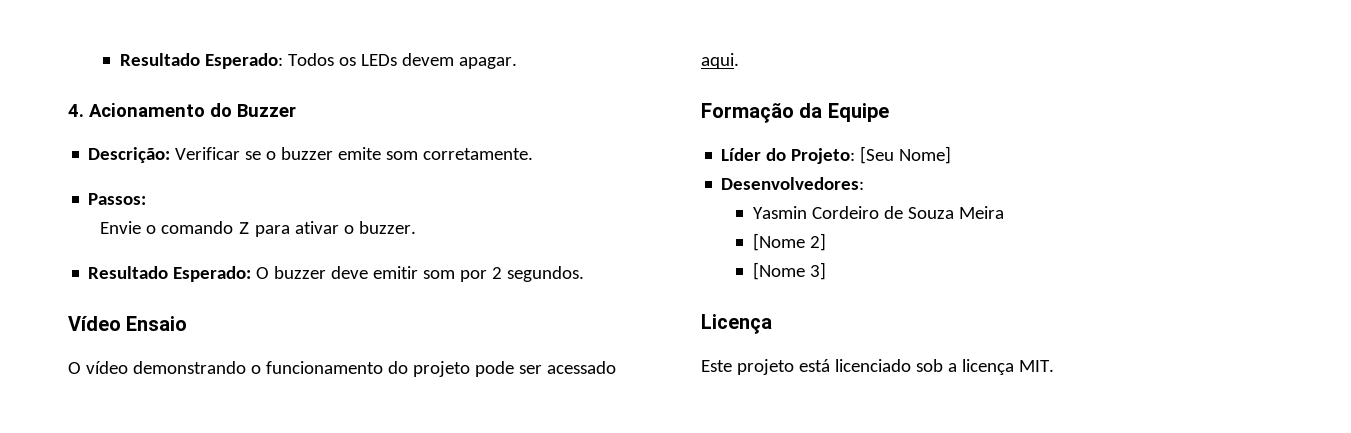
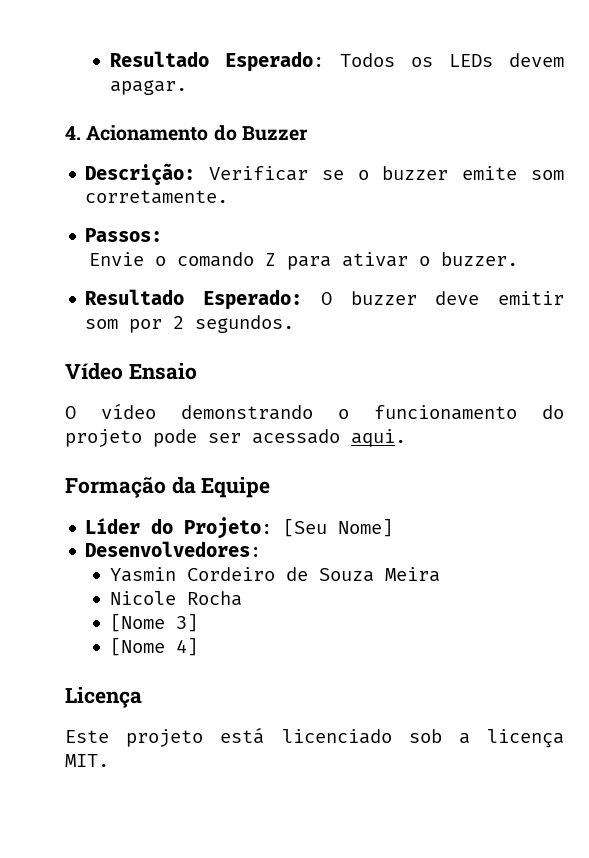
[753,233,827,251] [Nome 2] -> [109,591,242,606] Nicole Rocha
(827, 271) none -> [109,637,198,656] // [Nome 4]

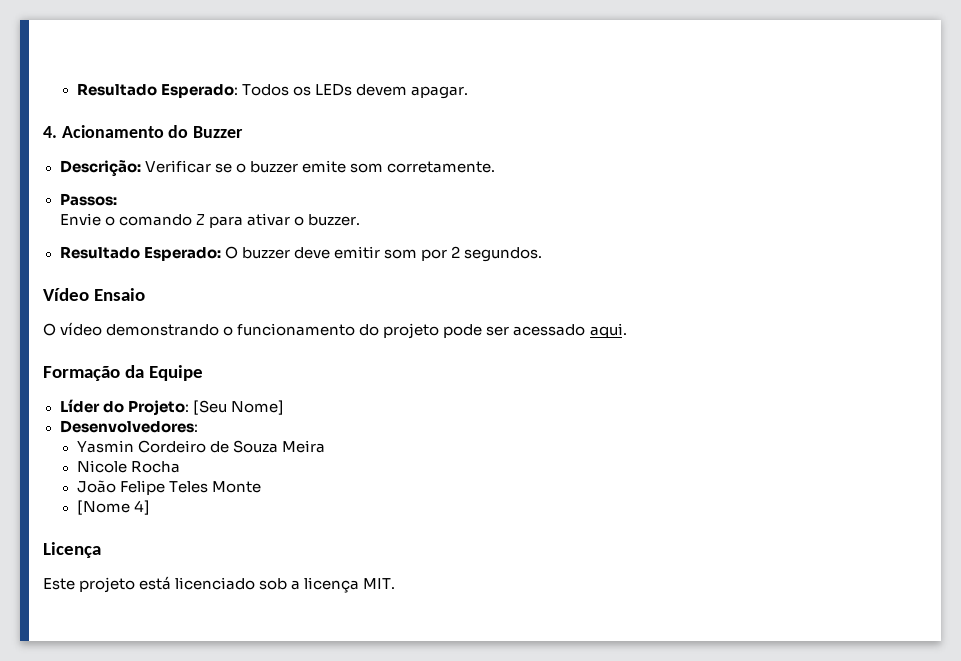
[109,613,198,632] [Nome 3] -> [76,480,261,495] João Felipe Teles Monte

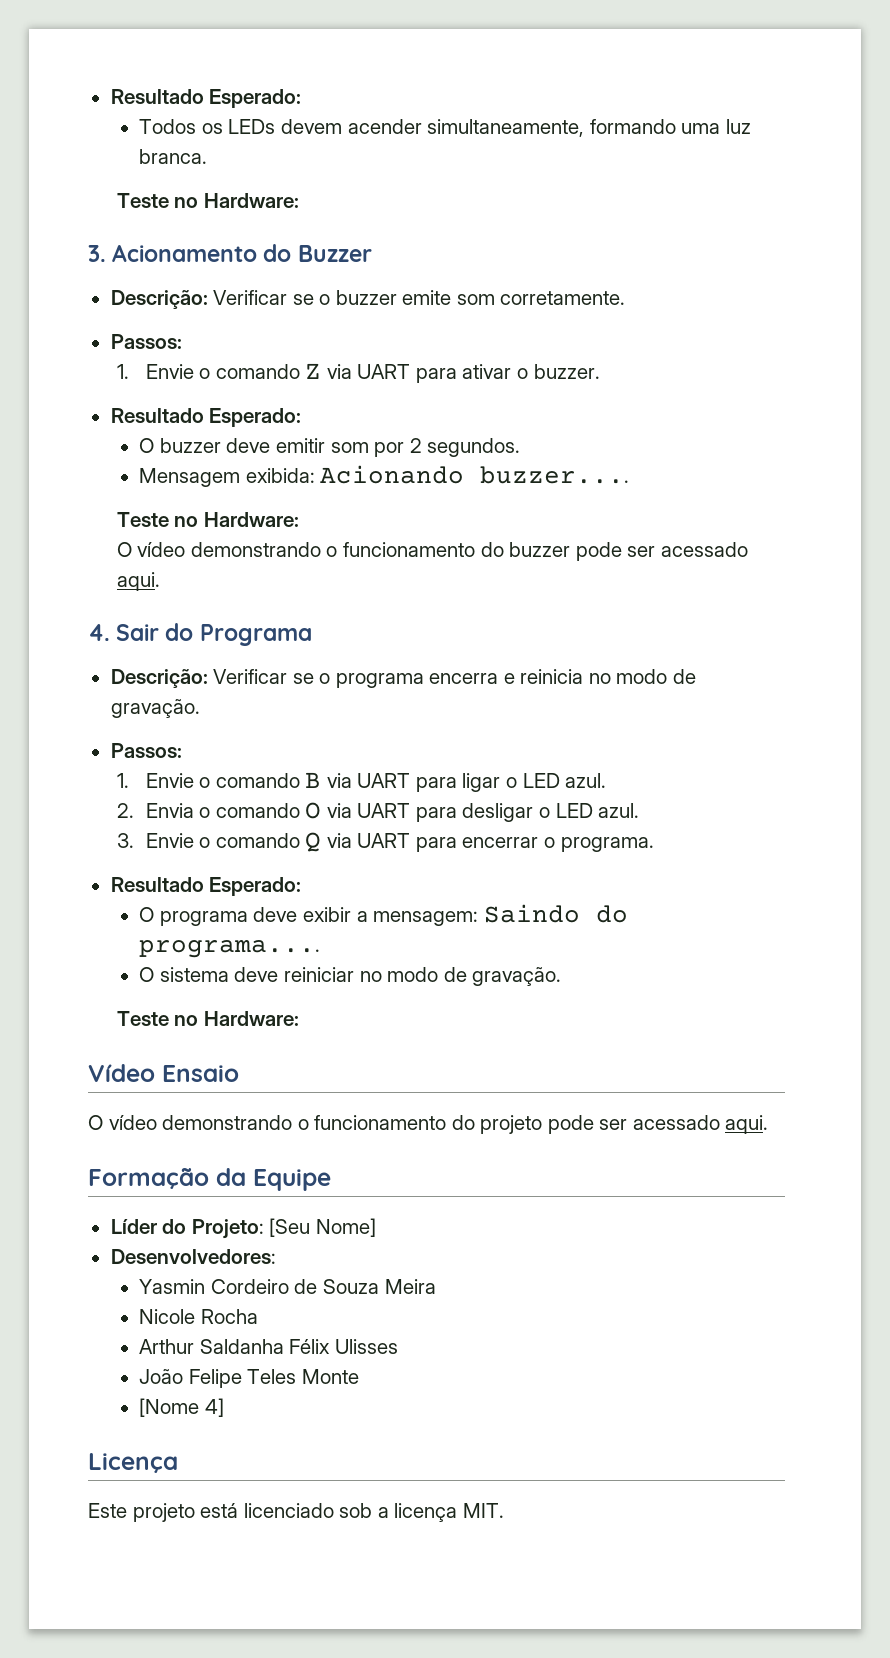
[76,83,238,98] Resultado Esperado: -> [110,89,302,108] Resultado Esperado: //
[410,86,468,99] [43,126,57,138] apagar. // 4. -> [347,119,751,137] [139,149,208,164] [116,193,299,208] [88,245,106,262] acender simultaneamente, formando uma luz branca. // Teste no Hardware: // 3.
(117, 199) none -> [116,364,129,379] 1.
(206, 219) none -> [326,364,411,379] via UART
(221, 254) none -> (302, 417) //
(542, 254) none -> [139,465,630,487] [116,512,299,527] [116,542,748,561] [116,572,160,591] [88,623,312,646] [110,669,696,688] [110,699,200,718] [110,743,182,758] [116,772,607,792] [116,802,640,822] [116,832,654,852] [110,877,302,896] [139,904,628,926] [139,940,321,958] [139,967,562,986] [116,1011,299,1026] // Mensagem exibida: Acionando buzzer.... // Teste no Hardware: // O vídeo demonstrando o funcionamento do buzzer pode ser acessado aqui. // 4. Sair do Programa // Descrição: Verificar se o programa encerra e reinicia no modo de gravação. // Passos: // 1. Envie o comando B via UART para ligar o LED azul. // 2. Envia o comando O via UART para desligar o LED azul. // 3. Envie o comando Q via UART para encerrar o programa. // Resultado Esperado: // O programa deve exibir a mensagem: Saindo do programa.... // O sistema deve reiniciar no modo de gravação. // Teste no Hardware:
(180, 467) none -> [139,1339,399,1354] // Arthur Saldanha Félix Ulisses

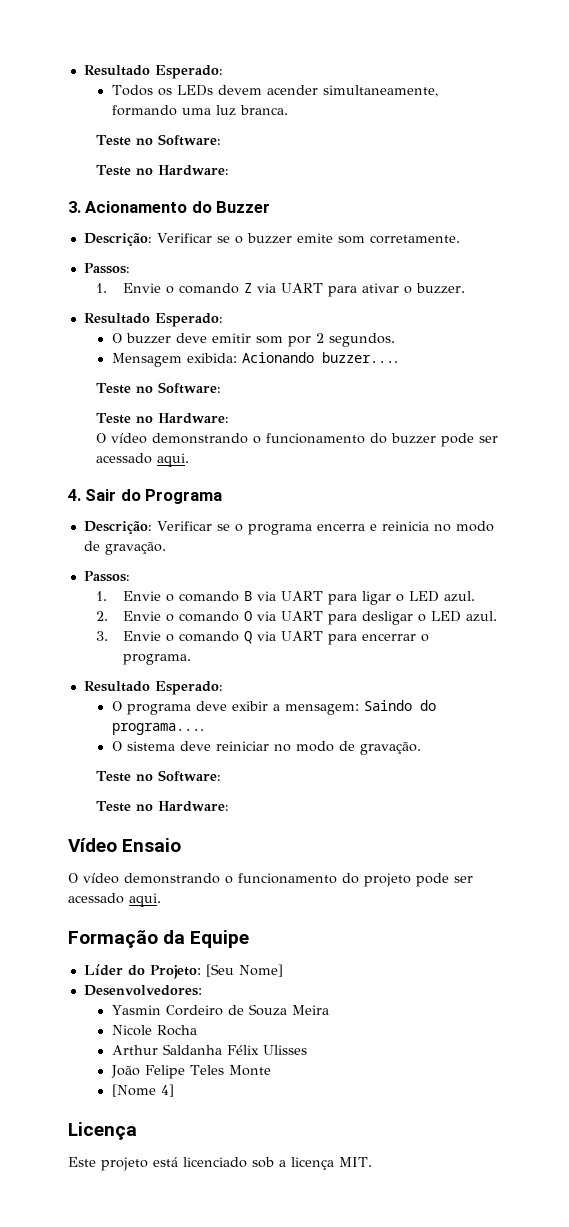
(208, 156) none -> [95,134,221,146] // Teste no Software:
(630, 475) none -> [95,382,221,394] // Teste no Software:
[145,803,194,818] Envia -> [123,611,162,621] Envie
(562, 976) none -> [95,770,221,782] // Teste no Software:

